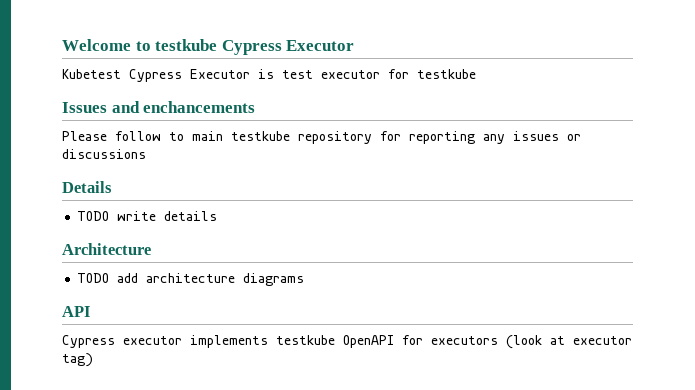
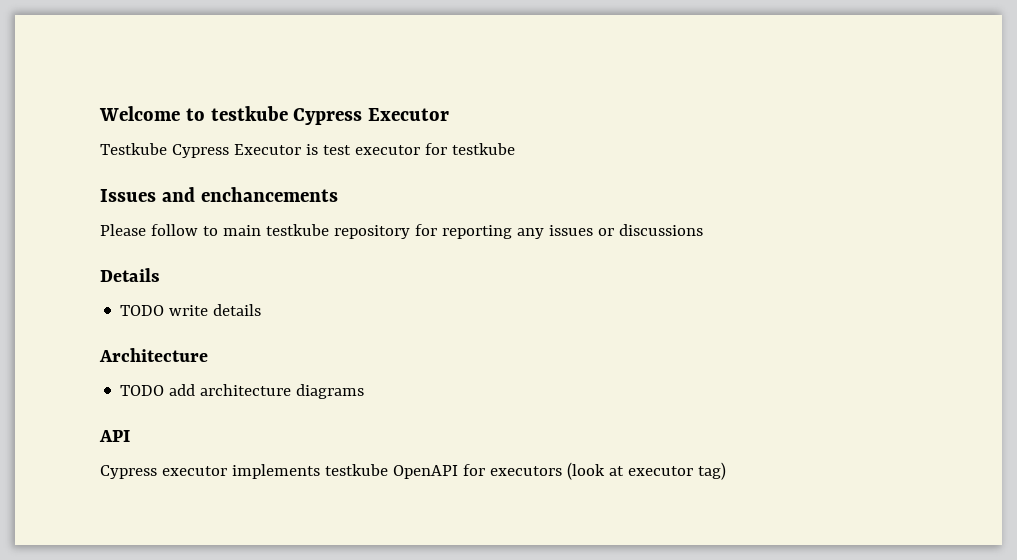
[62,69,121,79] Kubetest -> [100,143,167,155] Testkube

